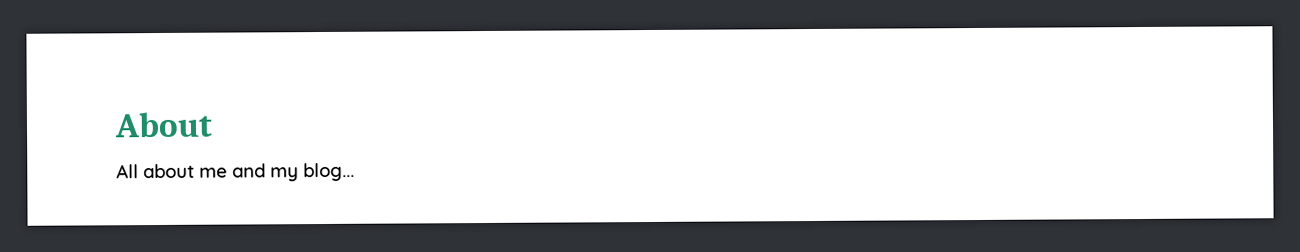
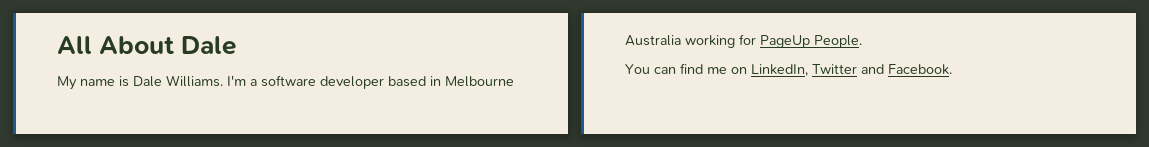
(114, 124) none -> [57,36,92,54] All
[116,162,355,182] // All about me and my blog... -> [181,36,237,55] [57,75,514,90] [625,34,862,48] [625,63,952,76] Dale // My name is Dale Williams. I'm a software developer based in Melbourne Australia working for PageUp People. // You can find me on LinkedIn, Twitter and Facebook.

